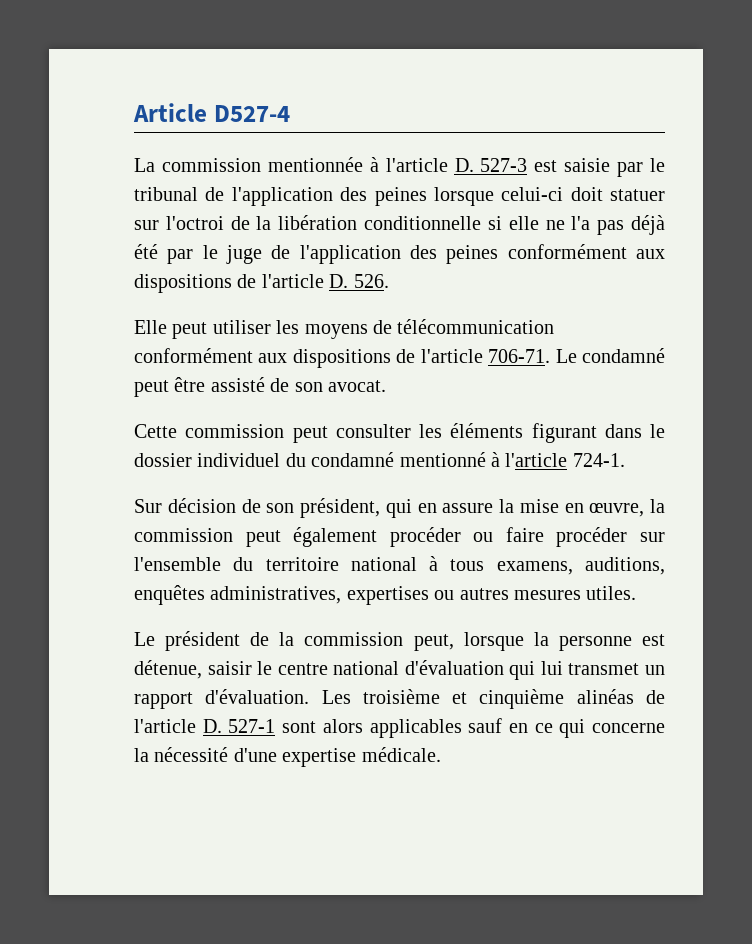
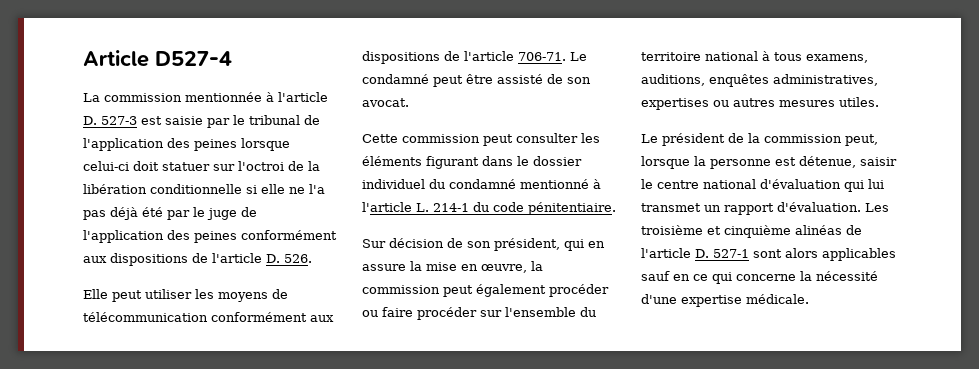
[572,453,625,467] 724-1. -> [416,202,616,215] L. 214-1 du code pénitentiaire.

